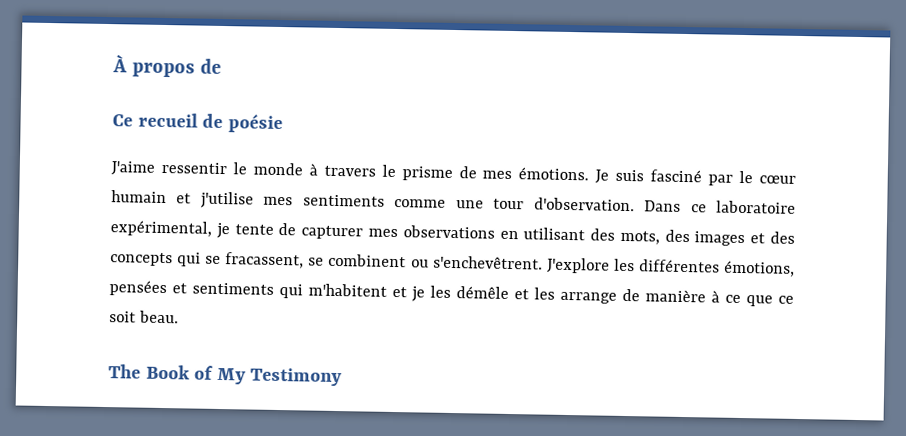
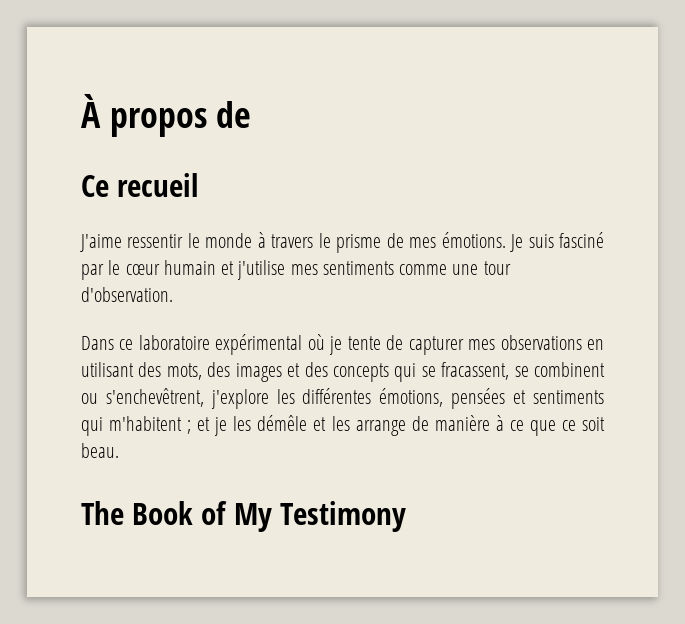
[202,113,283,134] de poésie -> (199, 185) none
(635, 204) none -> (173, 294) //
[110,220,212,237] expérimental, -> [215,334,325,355] expérimental où
[432,255,610,274] s'enchevêtrent. J'explore -> [105,388,269,409] s'enchevêtrent, j'explore
(387, 290) none -> [187,420,192,434] ;

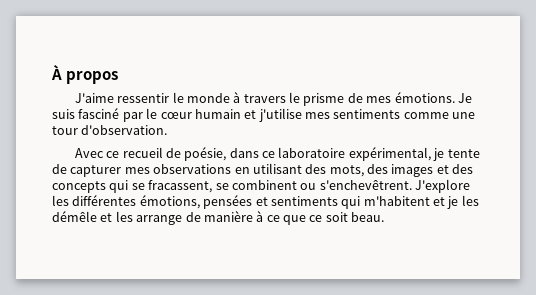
[216,101,252,128] [81,173,199,197] de // Ce recueil -> (119, 77) none
[81,334,325,355] Dans ce laboratoire expérimental où -> [74,147,431,161] Avec ce recueil de poésie, dans ce laboratoire expérimental,
[105,388,269,409] s'enchevêtrent, j'explore -> [319,179,470,193] s'enchevêtrent. J'explore
[187,420,192,434] ; -> (430, 201) none
[81,501,406,532] // The Book of My Testimony -> (385, 217) none

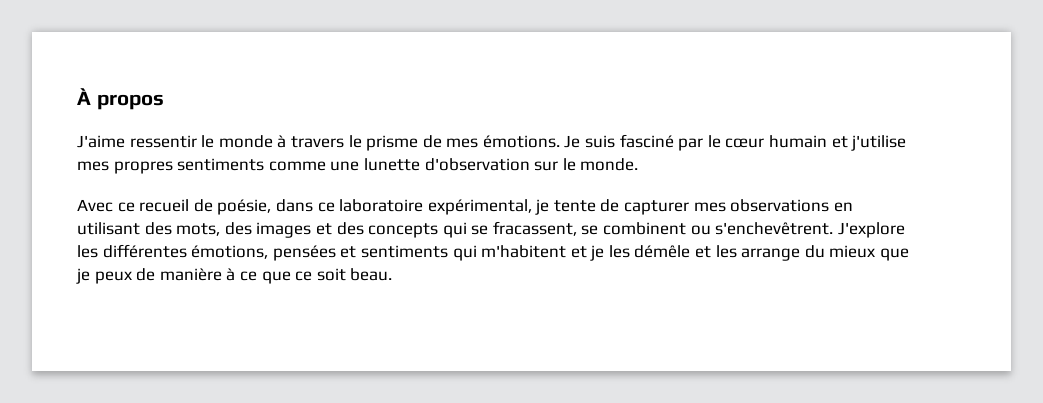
(330, 115) none -> [113,161,173,174] propres
[52,125,168,135] tour d'observation. -> [363,158,639,171] lunette d'observation sur le monde.
(183, 220) none -> [804,245,910,261] [76,268,132,284] du mieux que je peux

